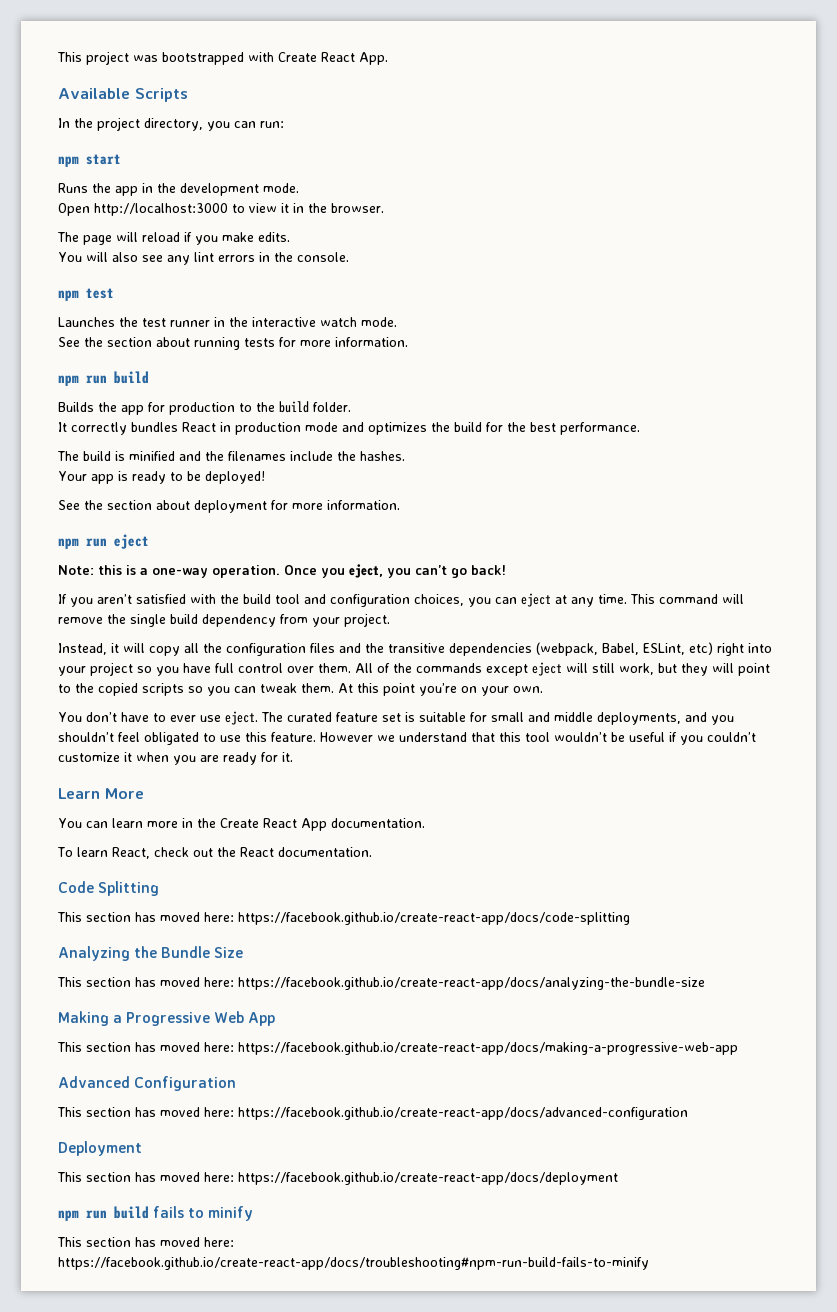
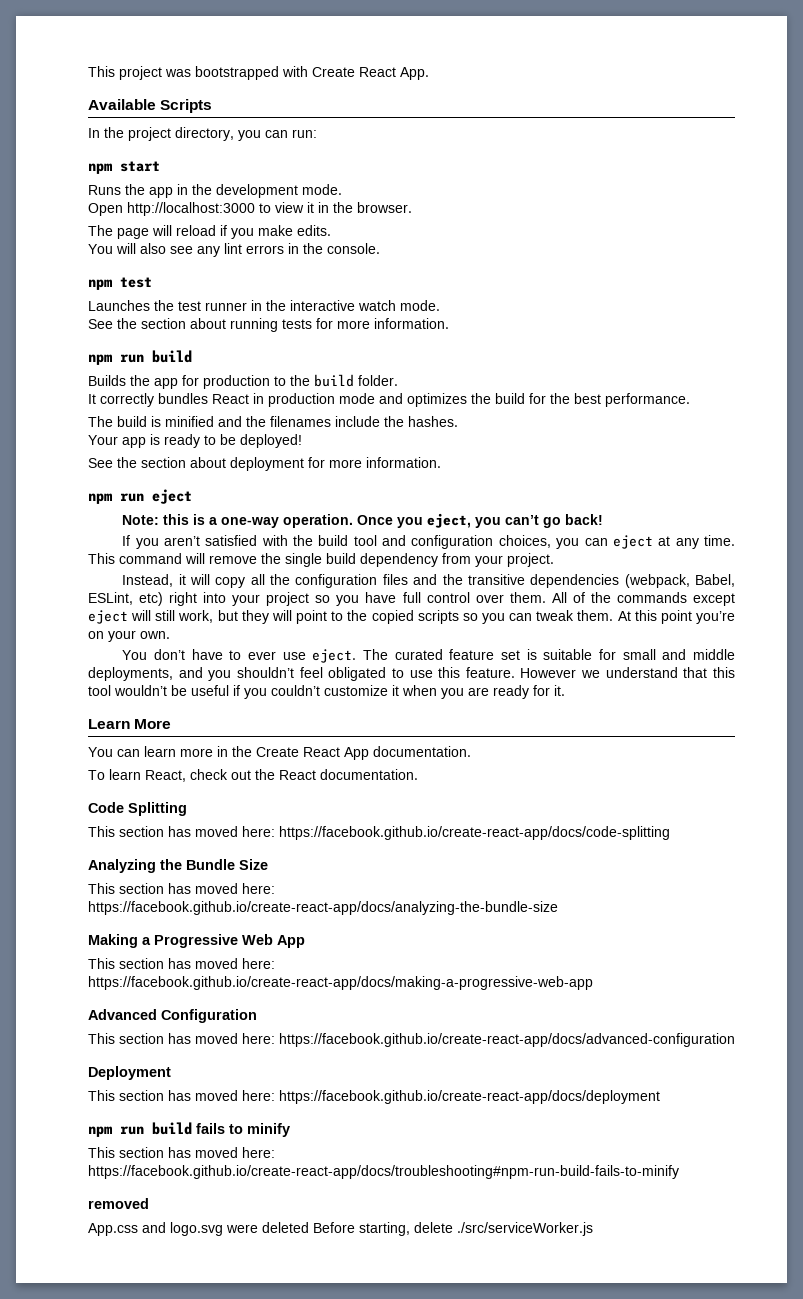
(649, 1263) none -> [88,1198,149,1209] [88,1222,593,1236] // removed // App.css and logo.svg were deleted Before starting, delete ./src/serviceWorker.js

